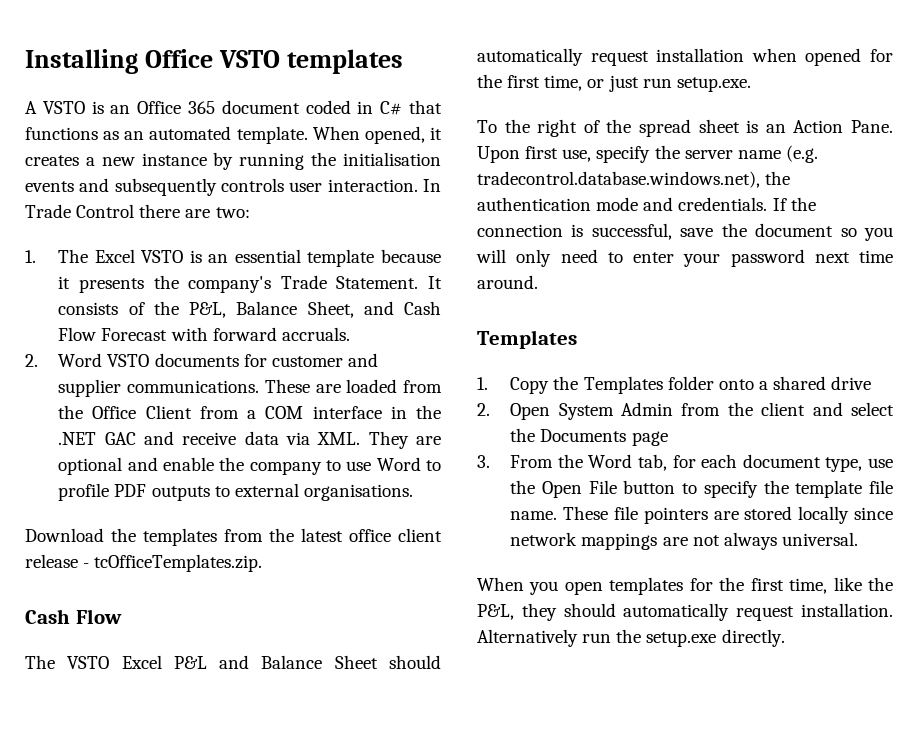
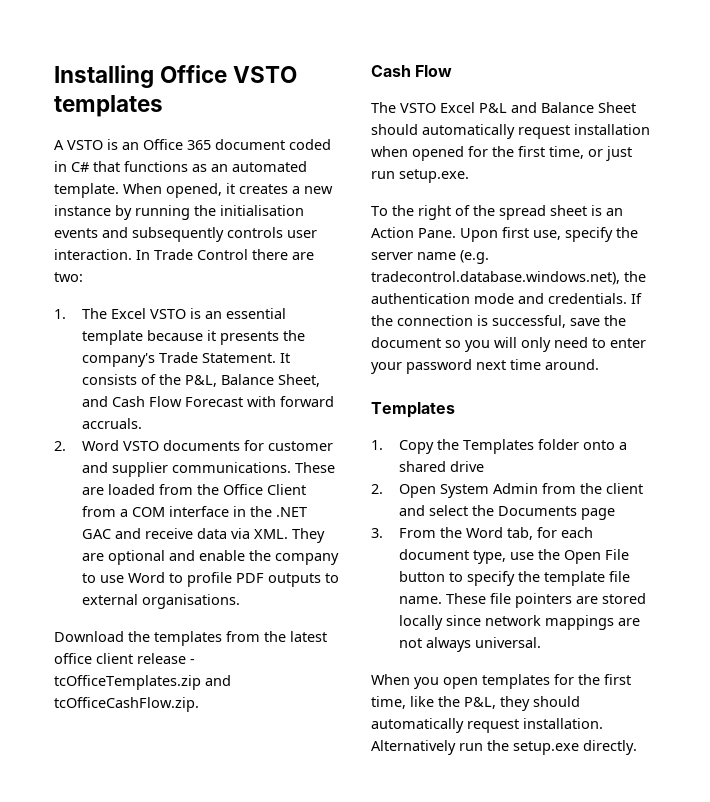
[94,554,263,572] tcOfficeTemplates.zip. -> [54,675,231,690] [54,697,199,712] tcOfficeTemplates.zip and tcOfficeCashFlow.zip.

